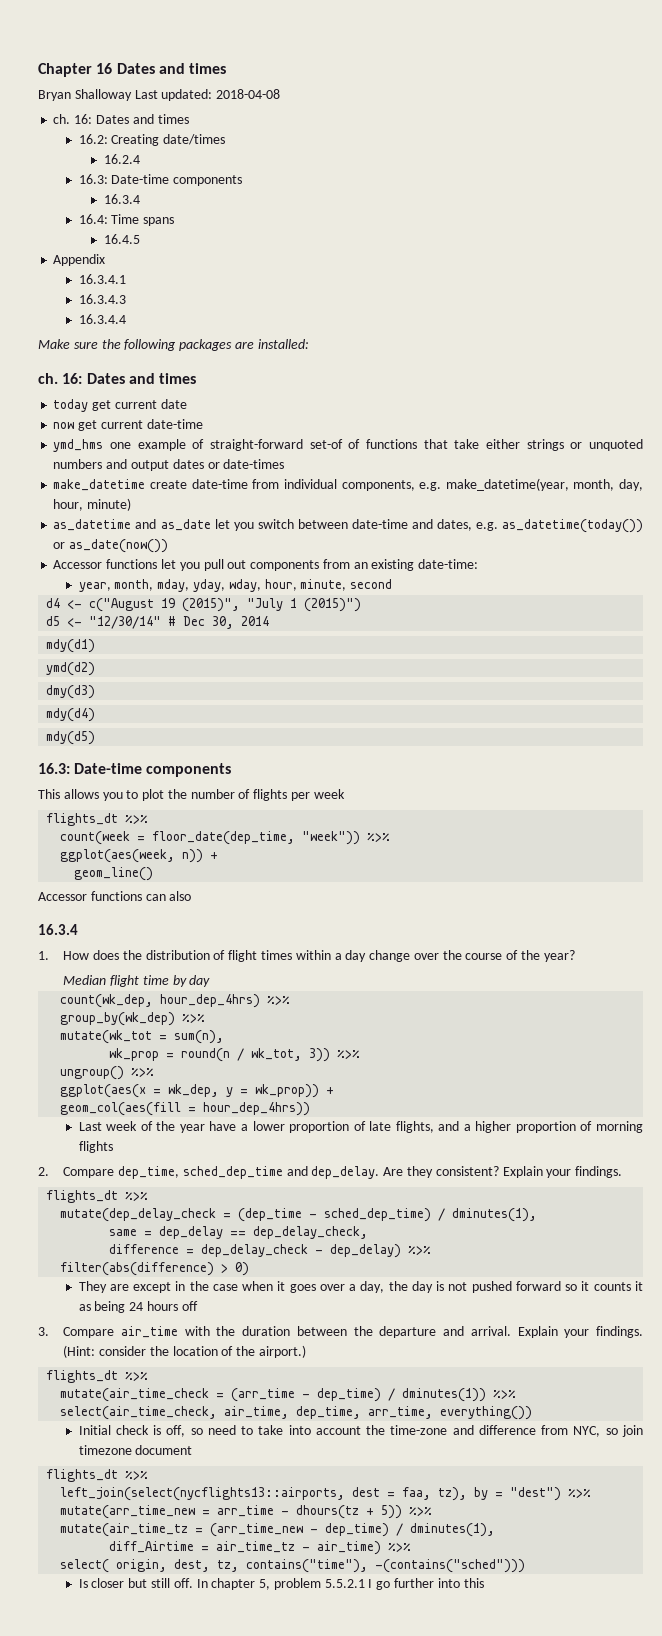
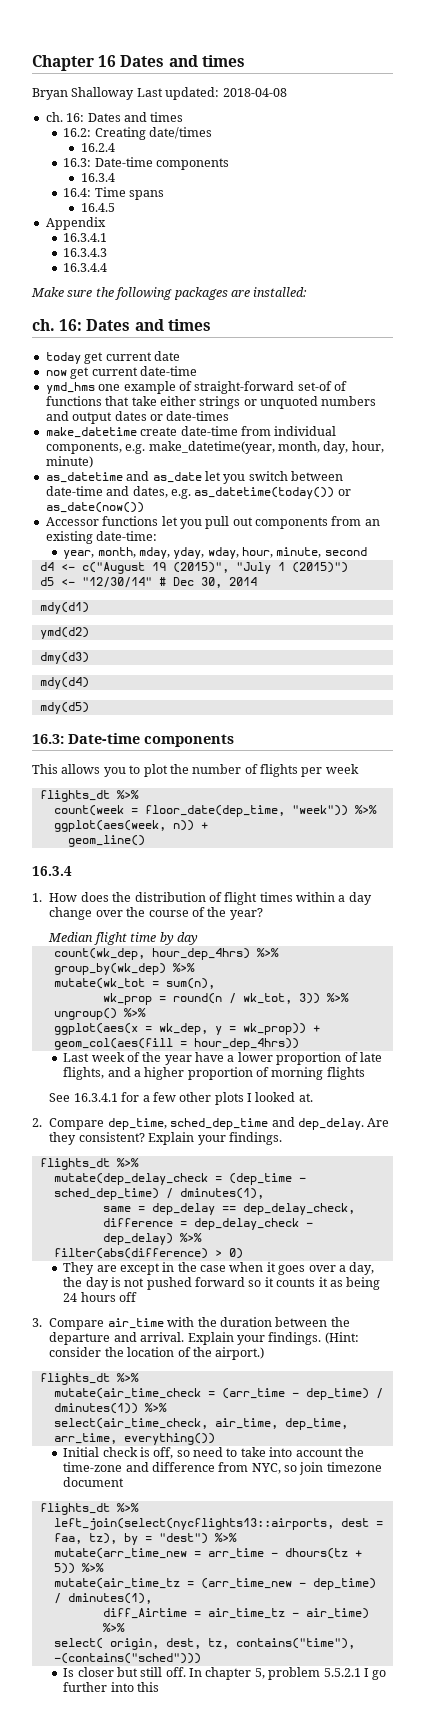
[38,891,192,901] // Accessor functions can also -> (145, 841) none
(113, 1147) none -> [49,1092,313,1105] // See 16.3.4.1 for a few other plots I looked at.

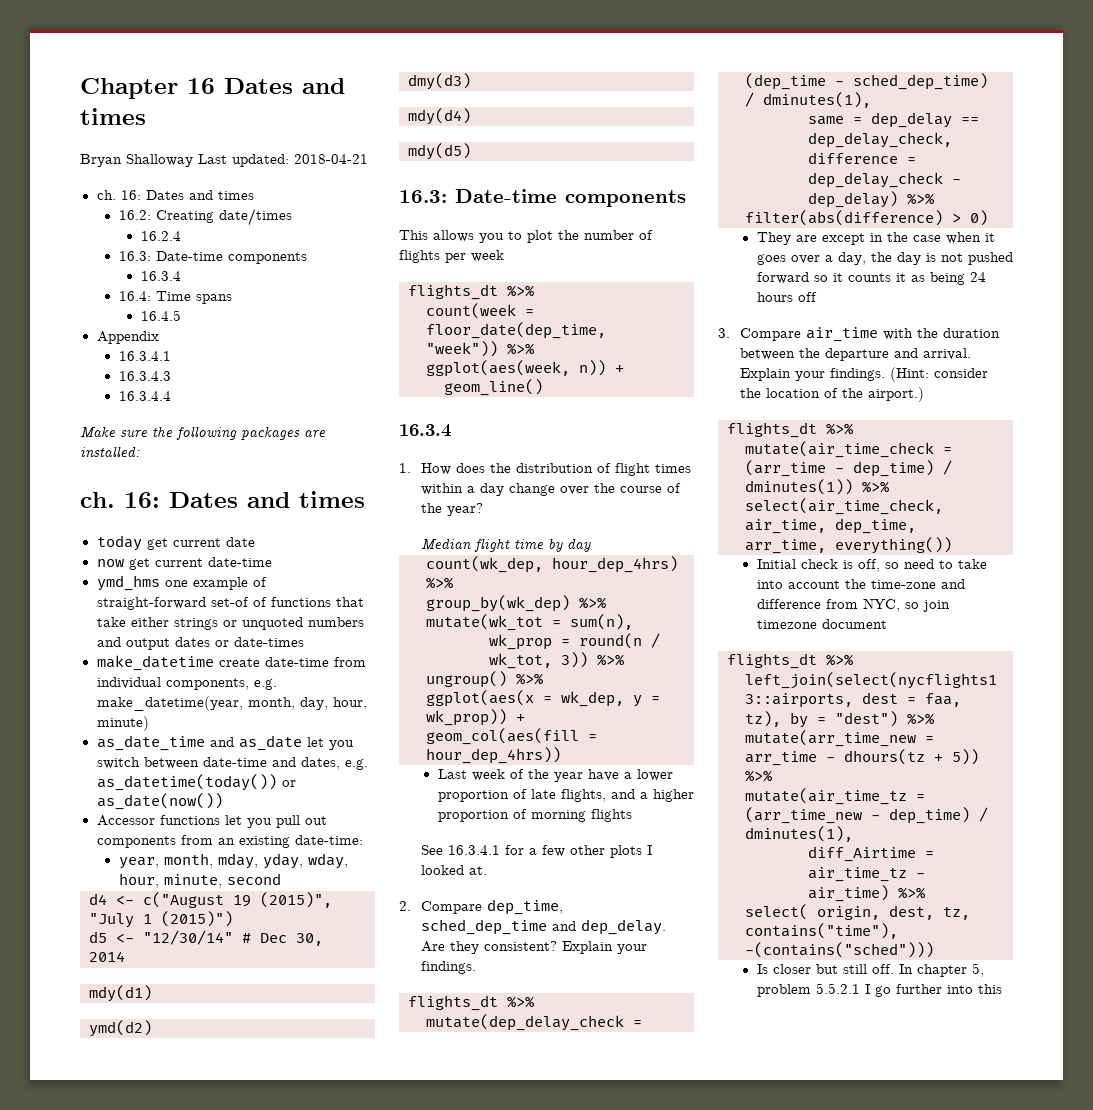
[222,88,287,97] 2018-04-08 -> [294,154,368,164] 2018-04-21
[45,472,123,483] as_datetime -> [96,735,205,751] as_date_time

